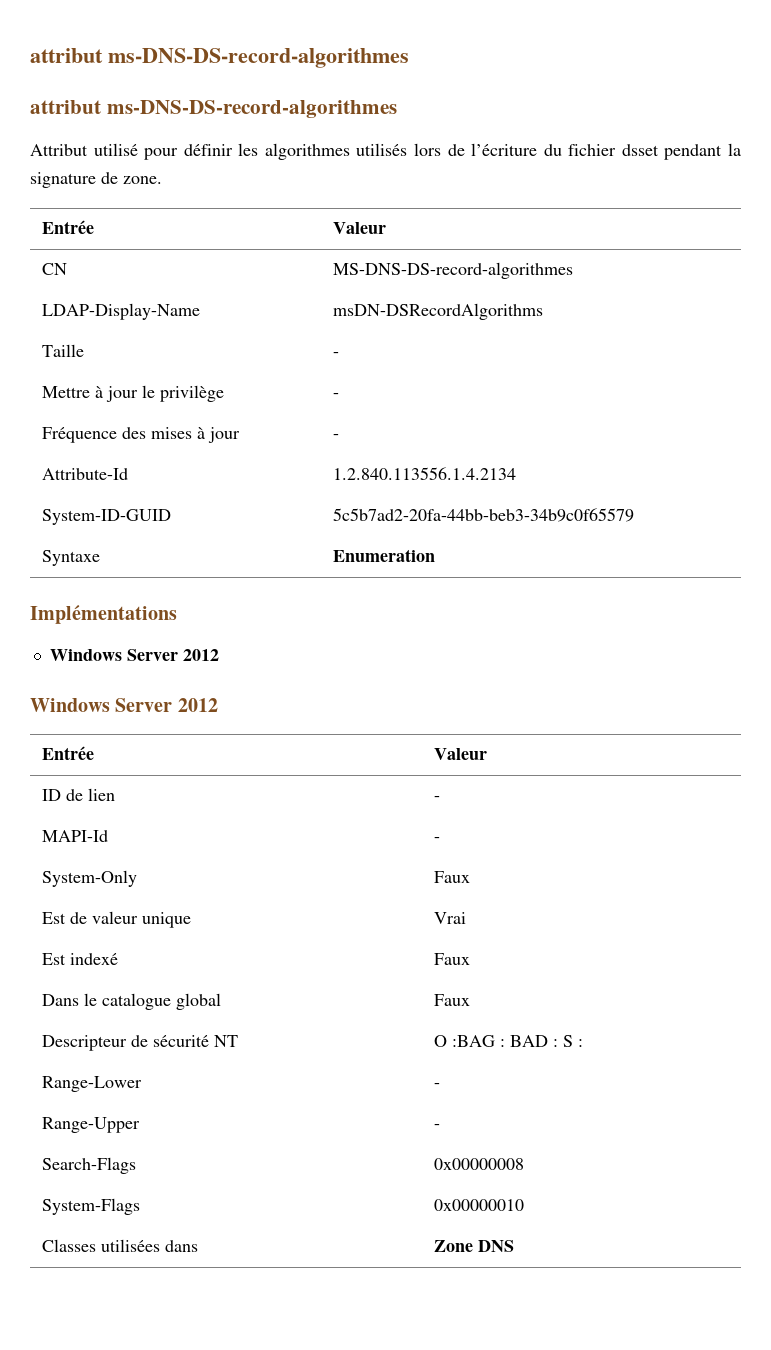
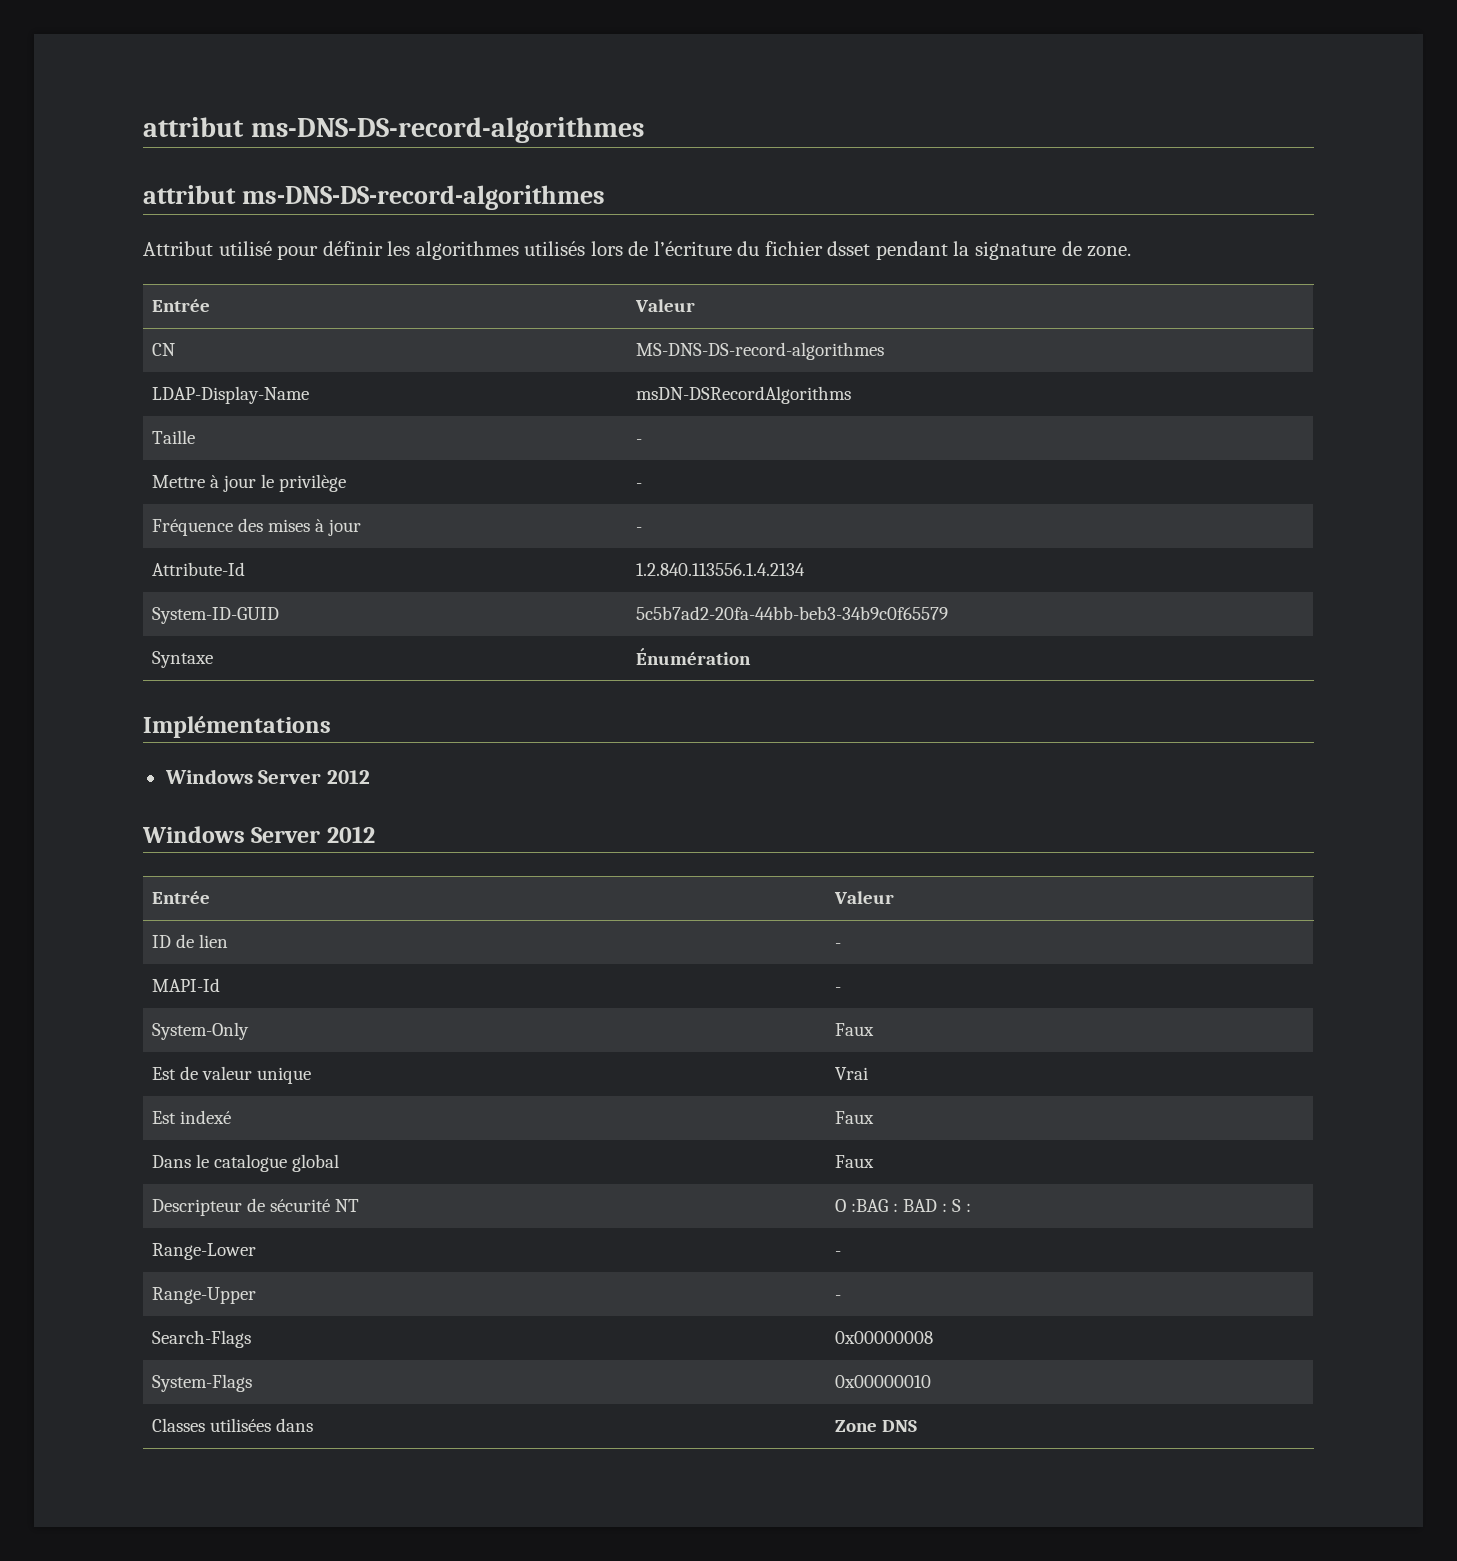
[332,549,435,562] Enumeration -> [635,648,751,665] Énumération

